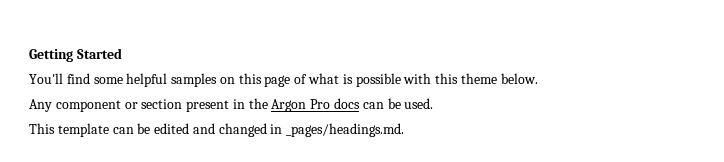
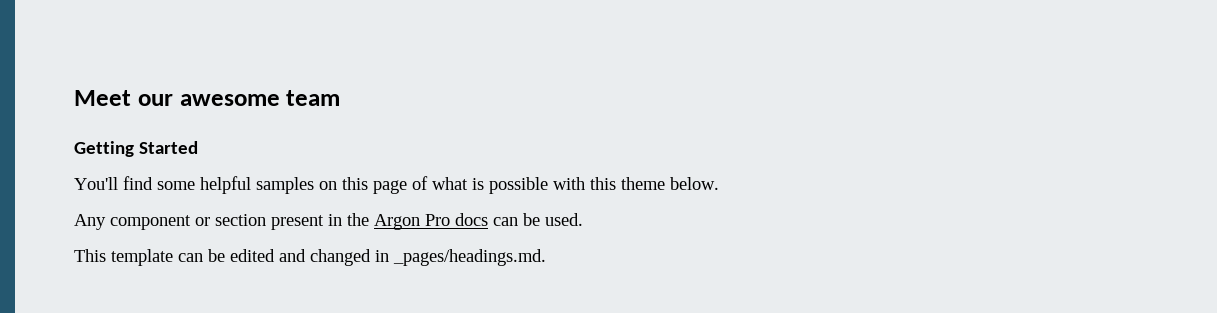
(29, 55) none -> [74,90,341,106] Meet our awesome team //

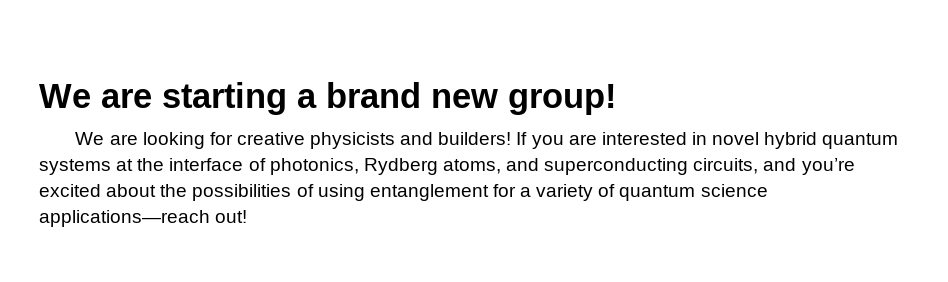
[74,90,341,106] [74,141,198,157] [74,176,719,194] [74,213,583,230] [74,249,546,266] Meet our awesome team // Getting Started // You'll find some helpful samples on this page of what is possible with this theme below. // Any component or section present in the Argon Pro docs can be used. // This template can be edited and changed in _pages/headings.md. -> [39,82,616,115] [75,132,899,149] [39,158,855,175] [39,184,768,201] [39,210,248,227] We are starting a brand new group! // We are looking for creative physicists and builders! If you are interested in novel hybrid quantum systems at the interface of photonics, Rydberg atoms, and superconducting circuits, and you’re excited about the possibilities of using entanglement for a variety of quantum science applications—reach out!

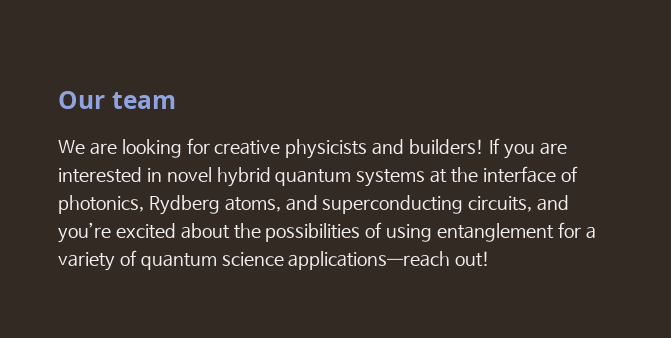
[39,82,616,115] We are starting a brand new group! -> [58,91,176,109] Our team

